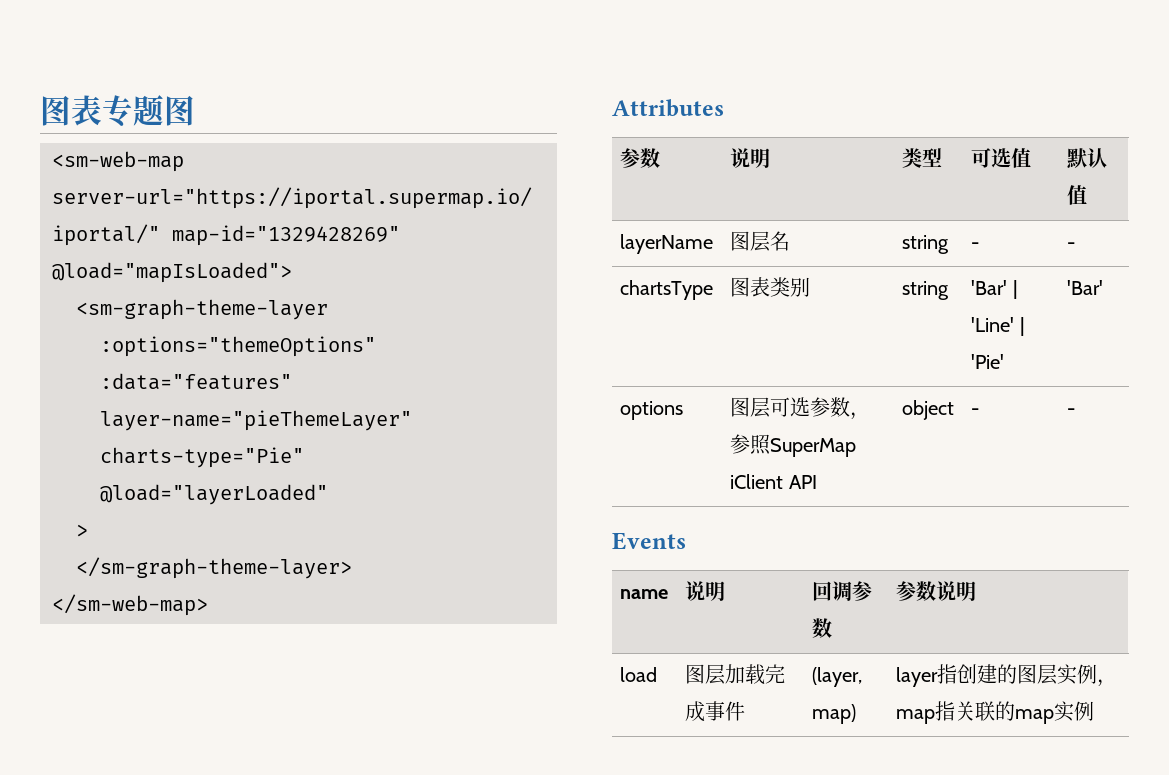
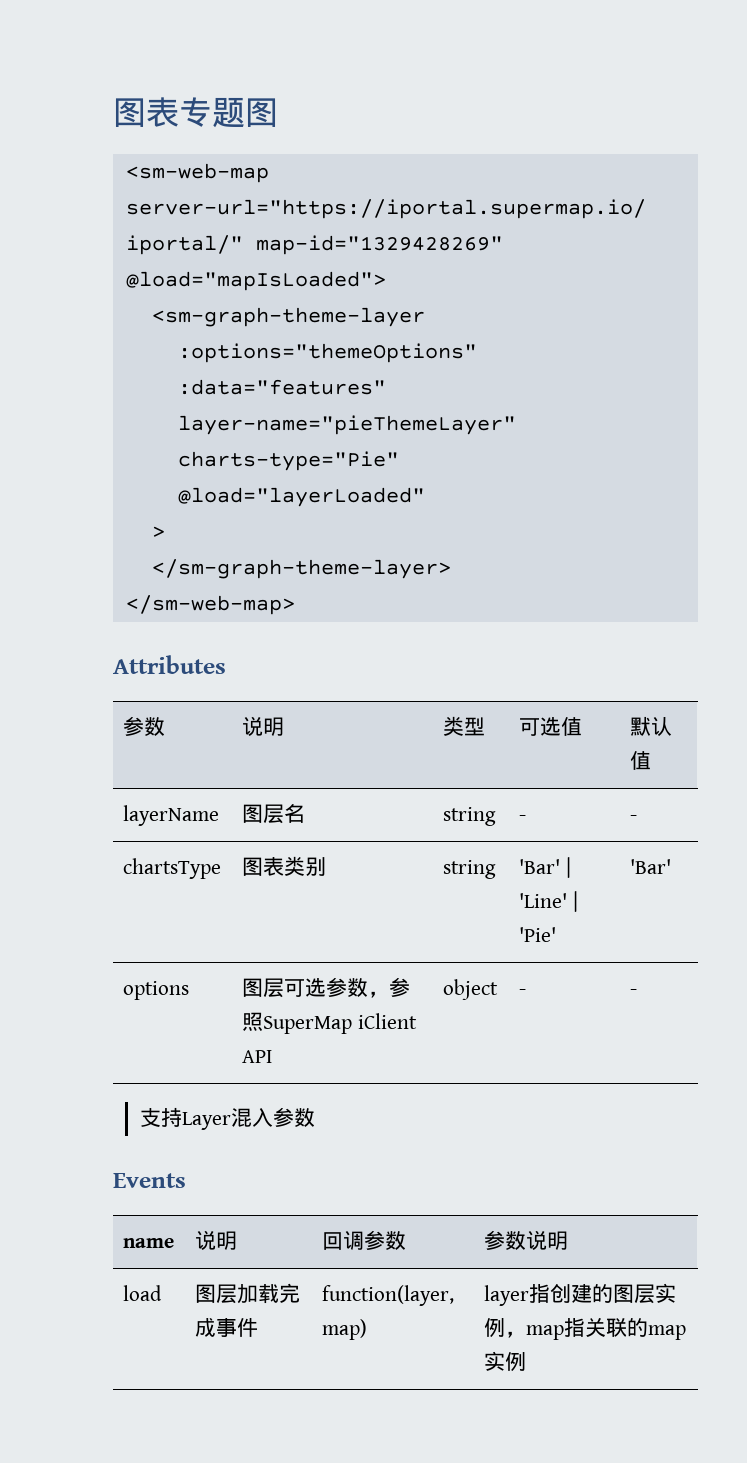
(1076, 411) none -> [139,1107,315,1130] // 支持Layer混入参数
[812,667,863,687] (layer, -> [322,1285,455,1306] function(layer,

